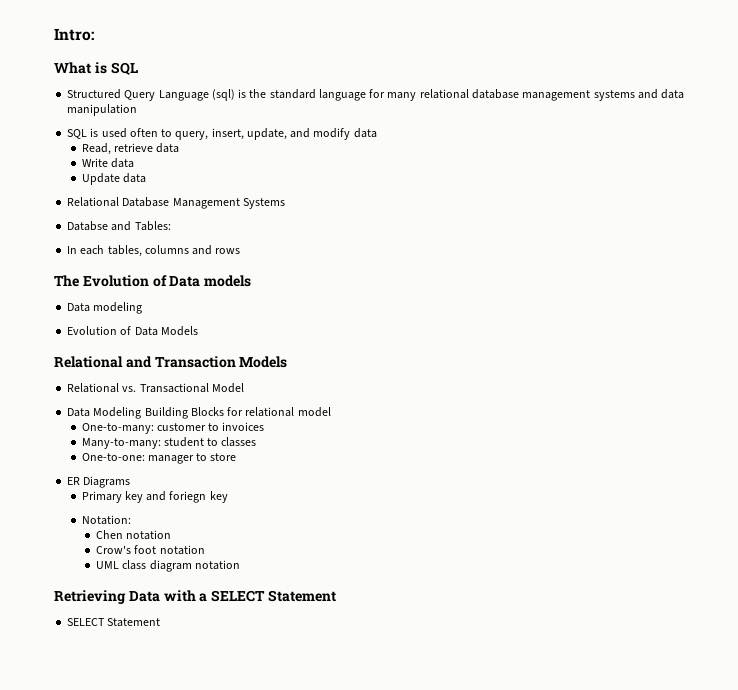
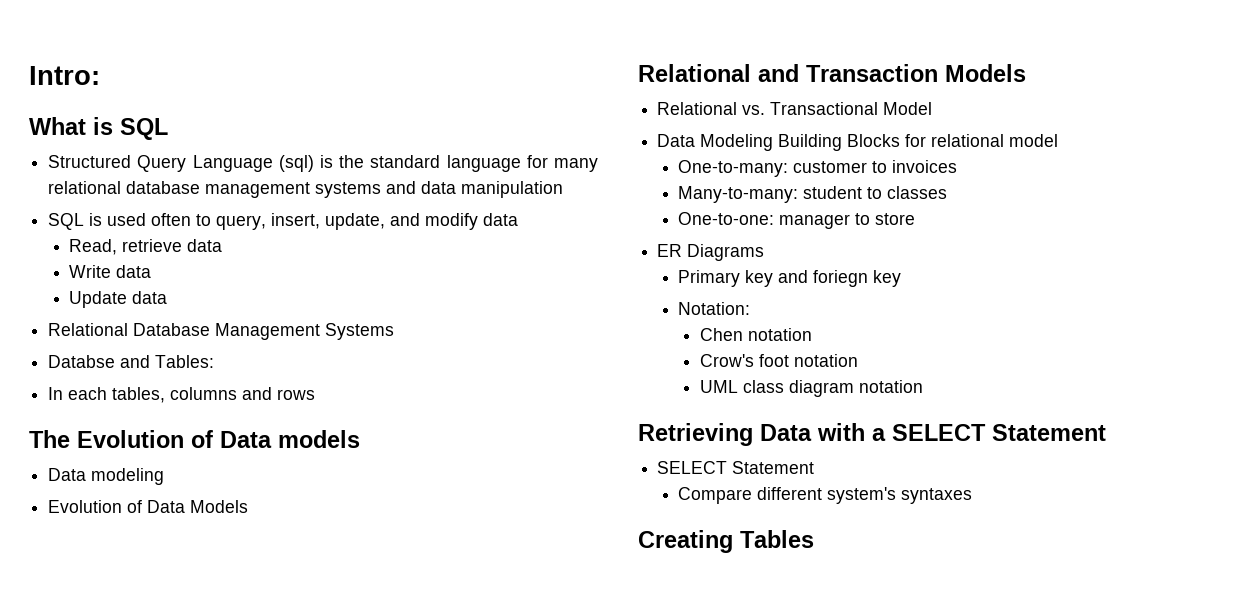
(161, 622) none -> [678,487,973,504] [638,530,814,553] // Compare different system's syntaxes // Creating Tables

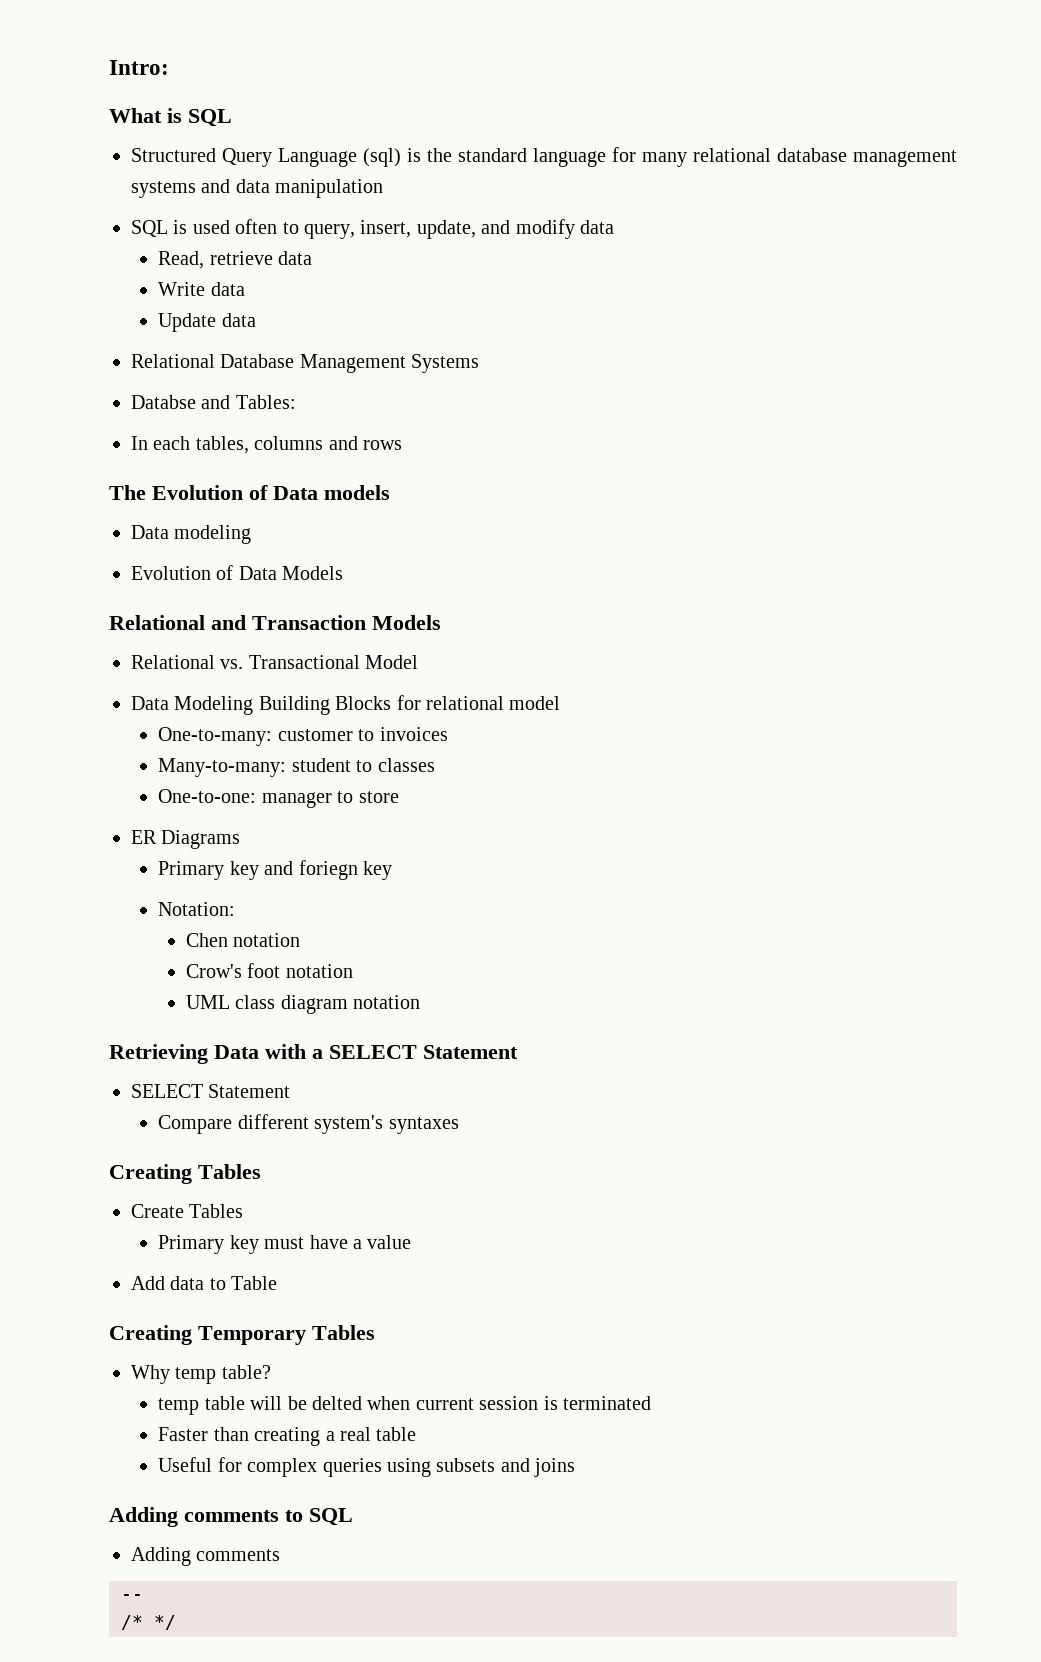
(814, 539) none -> [131,1204,244,1218] [158,1235,412,1254] [131,1276,278,1290] [109,1325,375,1345] [131,1365,271,1384] [158,1396,652,1415] [158,1427,417,1446] [158,1457,576,1477] [109,1507,353,1527] [131,1547,281,1566] [121,1594,143,1600] [121,1615,176,1630] // Create Tables // Primary key must have a value // Add data to Table // Creating Temporary Tables // Why temp table? // temp table will be delted when current session is terminated // Faster than creating a real table // Useful for complex queries using subsets and joins // Adding comments to SQL // Adding comments // -- // /* */

